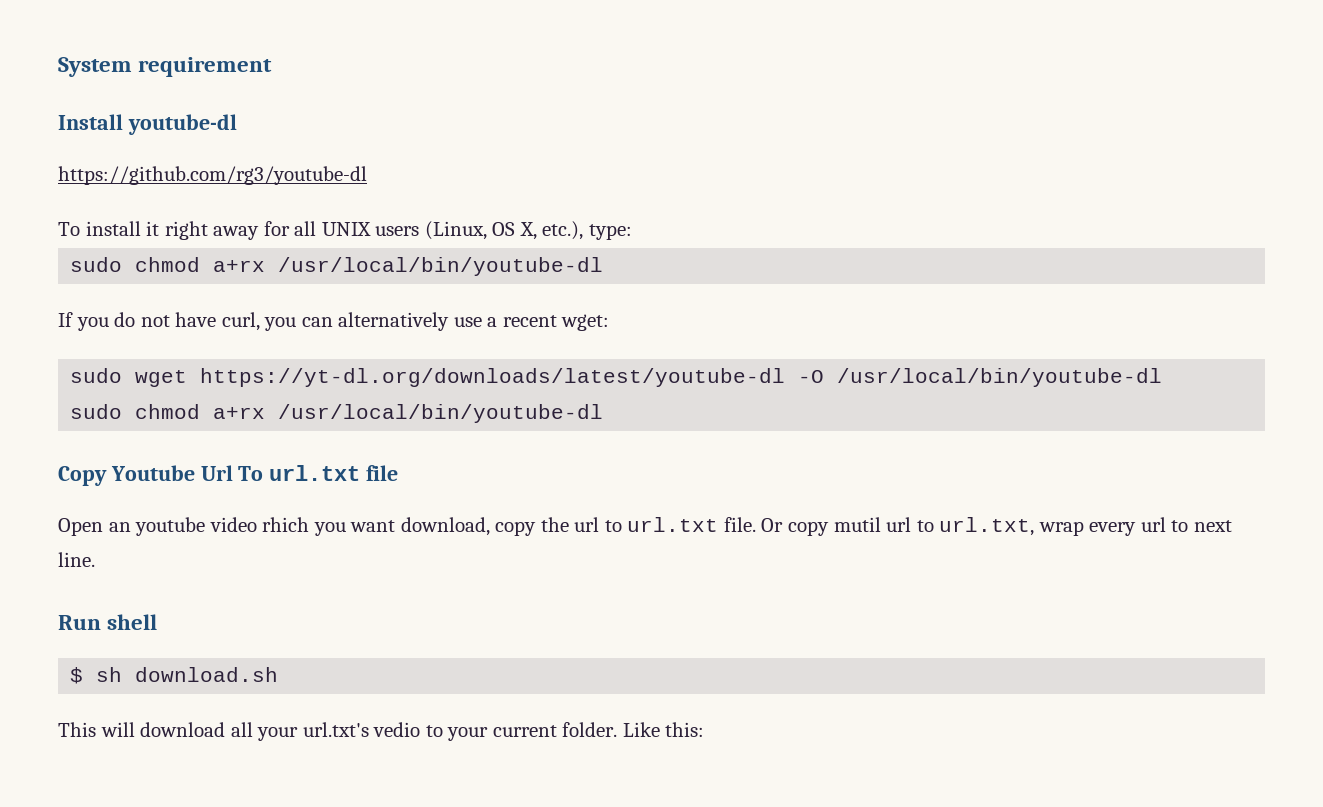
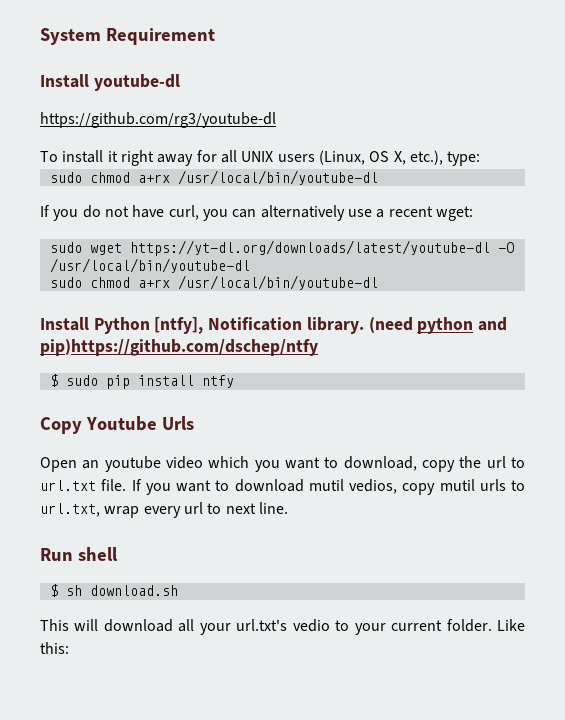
[138,57,273,77] requirement -> [105,28,215,45] Requirement
[58,465,399,486] Copy Youtube Url To url.txt file -> [40,317,508,334] [40,339,318,356] [49,374,234,389] [40,416,194,434] Install Python [ntfy], Notification library. (need python and pip)https://github.com/dschep/ntfy // $ sudo pip install ntfy // Copy Youtube Urls
[262,517,396,536] rhich you want -> [208,456,339,472] which you want to
[761,518,784,532] Or -> [131,479,397,495] If you want to download mutil vedios,
[886,517,912,532] url -> [479,479,506,491] urls

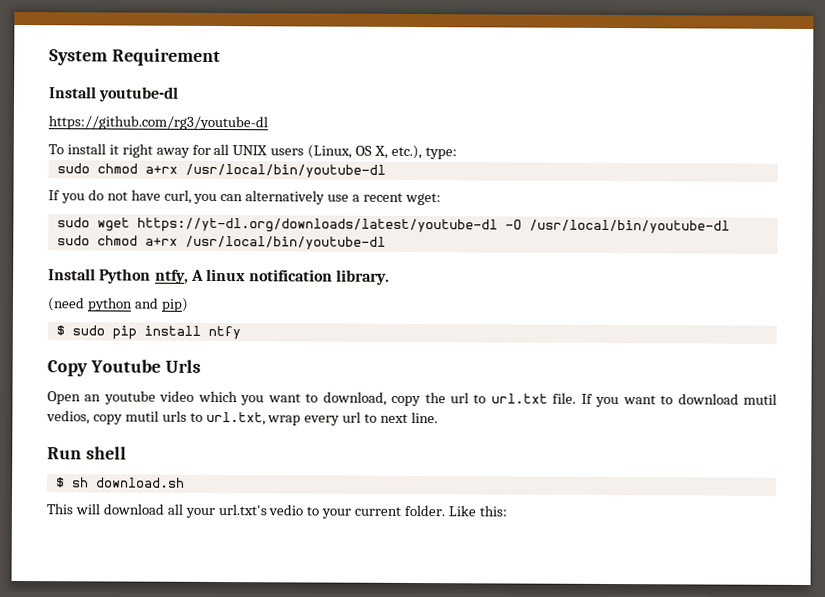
[154,317,303,334] [ntfy], Notification -> [154,268,333,284] ntfy, A linux notification
(364, 325) none -> (390, 277) //
[40,339,318,356] pip)https://github.com/dschep/ntfy -> [160,297,189,312] pip)

